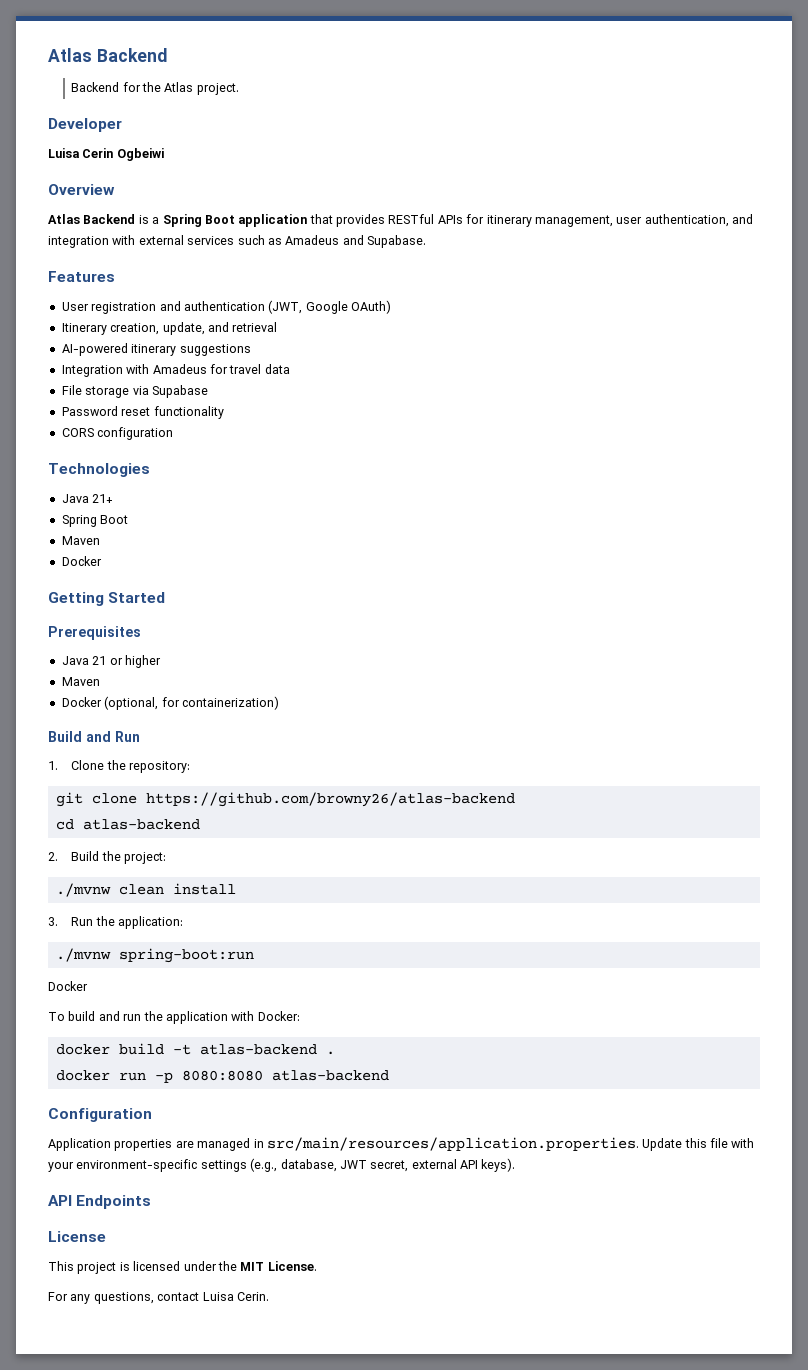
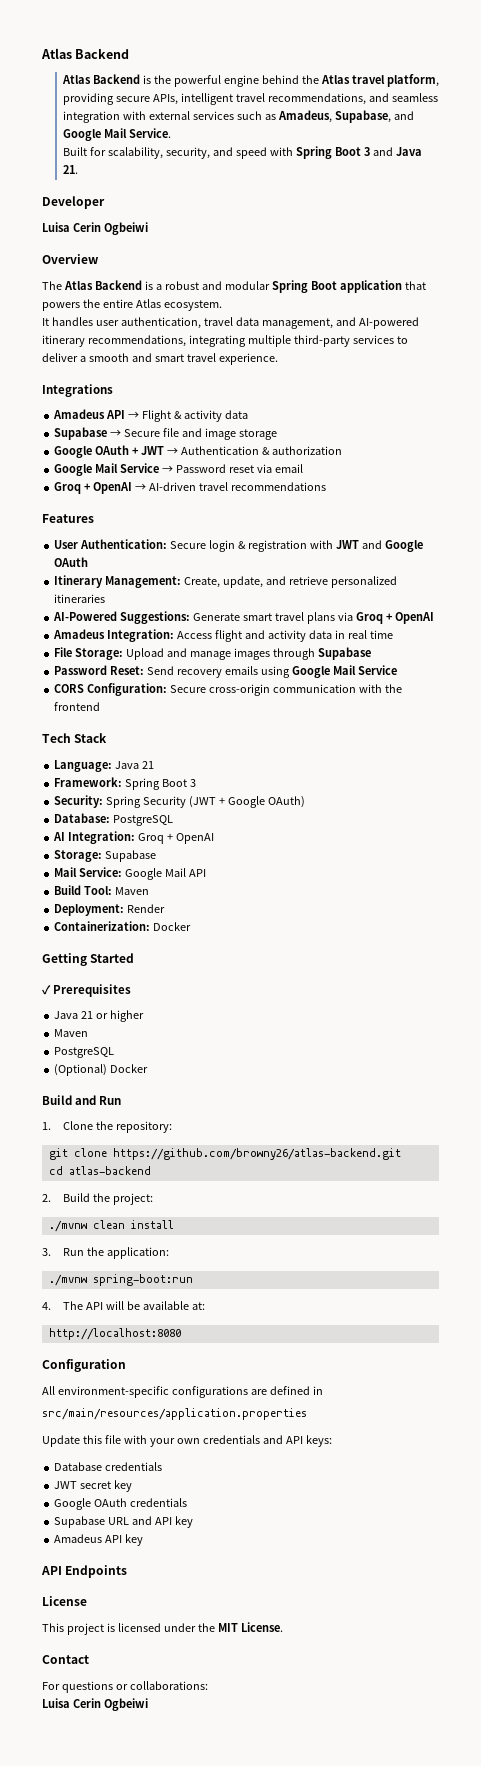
[71,82,239,95] Backend for the Atlas project. -> [62,74,439,87] [63,93,438,105] [63,110,414,123] [63,128,172,141] [63,146,422,159] [63,165,79,174] Atlas Backend is the powerful engine behind the Atlas travel platform, providing secure APIs, intelligent travel recommendations, and seamless integration with external services such as Amadeus, Supabase, and Google Mail Service. // Built for scalability, security, and speed with Spring Boot 3 and Java 21.
(115, 189) none -> [42,281,62,290] The
(160, 220) none -> [164,281,270,290] robust and modular
[336,214,753,227] [48,235,426,248] [48,271,115,282] [61,300,391,314] [61,322,278,335] [61,343,251,356] [61,364,290,377] [61,385,208,398] [61,406,224,419] [61,427,174,440] [48,463,150,477] [61,494,114,503] [61,515,129,527] [61,536,100,545] provides RESTful APIs for itinerary management, user authentication, and integration with external services such as Amadeus and Supabase. // Features // User registration and authentication (JWT, Google OAuth) // Itinerary creation, update, and retrieval // AI-powered itinerary suggestions // Integration with Amadeus for travel data // File storage via Supabase // Password reset functionality // CORS configuration // Technologies // Java 21+ // Spring Boot // Maven // -> [42,299,222,311] [42,317,419,329] [42,335,408,347] [42,353,278,365] [42,384,113,397] [53,409,248,422] [54,427,277,440] [54,445,342,458] [54,463,303,476] [54,482,326,494] [42,514,94,523] [54,539,423,552] [54,557,89,567] [54,575,397,588] [54,594,106,603] [53,611,434,624] [53,629,393,642] [54,647,371,660] [54,665,397,678] [54,683,402,696] [54,702,101,711] [42,733,108,743] [54,760,155,772] [54,777,197,790] [54,795,305,808] [54,813,174,826] [53,831,214,844] [54,850,157,862] [54,867,206,880] [54,885,150,895] [54,904,166,916] [54,921,151,931] powers the entire Atlas ecosystem. // It handles user authentication, travel data management, and AI-powered itinerary recommendations, integrating multiple third-party services to deliver a smooth and smart travel experience. // Integrations // Amadeus API → Flight & activity data // Supabase → Secure file and image storage // Google OAuth + JWT → Authentication & authorization // Google Mail Service → Password reset via email // Groq + OpenAI → AI-driven travel recommendations // Features // User Authentication: Secure login & registration with JWT and Google OAuth // Itinerary Management: Create, update, and retrieve personalized itineraries // AI-Powered Suggestions: Generate smart travel plans via Groq + OpenAI // Amadeus Integration: Access flight and activity data in real time // File Storage: Upload and manage images through Supabase // Password Reset: Send recovery emails using Google Mail Service // CORS Configuration: Secure cross-origin communication with the frontend // Tech Stack // Language: Java 21 // Framework: Spring Boot 3 // Security: Spring Security (JWT + Google OAuth) // Database: PostgreSQL // AI Integration: Groq + OpenAI // Storage: Supabase // Mail Service: Google Mail API // Build Tool: Maven // Deployment: Render // Containerization:
(166, 597) none -> [42,985,51,995] ✓
[61,696,279,710] Docker (optional, for containerization) -> [54,1047,115,1058] [54,1064,149,1076] PostgreSQL // (Optional) Docker
[145,792,515,807] https://github.com/browny26/atlas-backend -> [112,1148,401,1160] https://github.com/browny26/atlas-backend.git
[48,981,88,991] [48,1011,300,1024] [55,1043,335,1055] [55,1070,389,1083] [48,1108,152,1122] [48,1137,639,1151] Docker // To build and run the application with Docker: // docker build -t atlas-backend . // docker run -p 8080:8080 atlas-backend // Configuration // Application properties are managed in src/main/resources/application.properties. -> [42,1301,206,1310] [48,1328,181,1340] [42,1359,126,1372] [42,1386,323,1398] [42,1408,307,1420] 4. The API will be available at: // http://localhost:8080 // Configuration // All environment-specific configurations are defined in // src/main/resources/application.properties //
[76,1158,516,1172] environment-specific settings (e.g., database, JWT secret, external API keys). -> [176,1435,332,1447] [54,1462,163,1471] [54,1480,133,1492] [54,1498,188,1510] [54,1516,193,1528] [54,1534,144,1546] own credentials and API keys: // Database credentials // JWT secret key // Google OAuth credentials // Supabase URL and API key // Amadeus API key
(317, 1266) none -> [42,1655,89,1664] // Contact
[70,1292,269,1304] any questions, contact Luisa Cerin. -> [61,1681,208,1693] [42,1698,148,1711] questions or collaborations: // Luisa Cerin Ogbeiwi

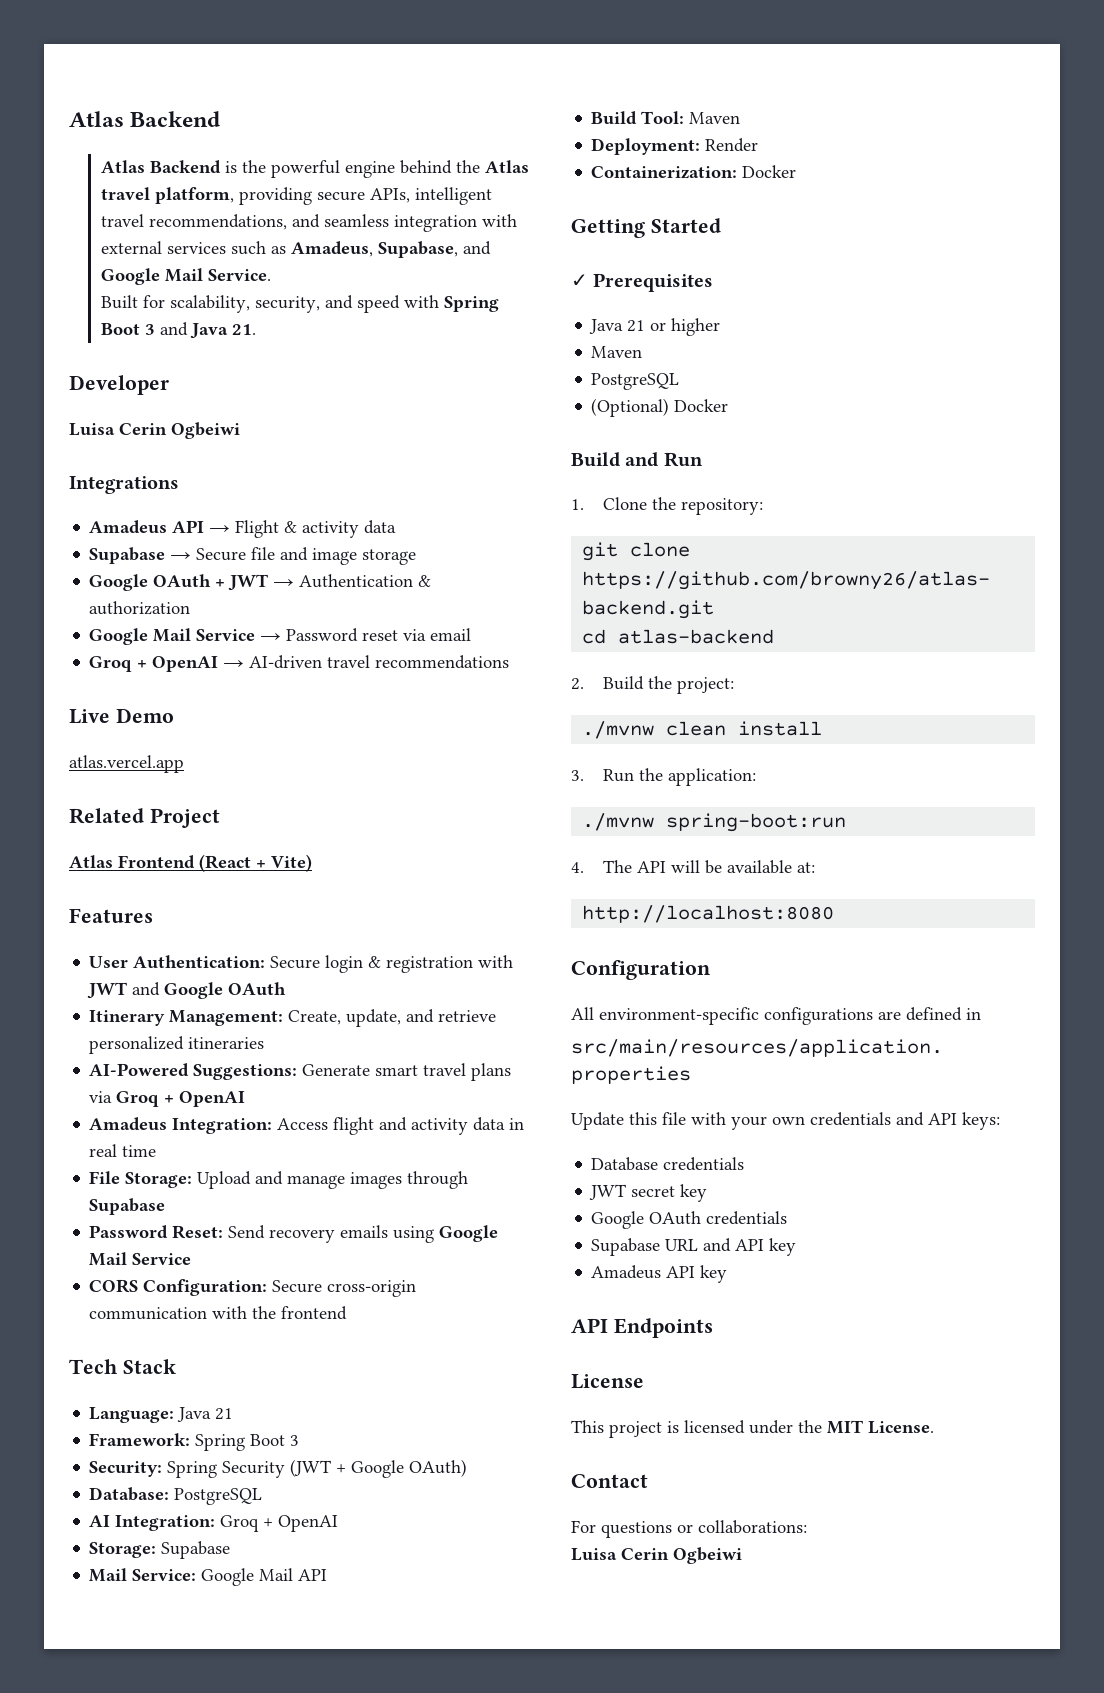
[42,254,98,264] [42,280,426,293] [42,299,222,311] [42,317,419,329] [42,335,408,347] [42,353,278,365] // Overview // The Atlas Backend is a robust and modular Spring Boot application that powers the entire Atlas ecosystem. // It handles user authentication, travel data management, and AI-powered itinerary recommendations, integrating multiple third-party services to deliver a smooth and smart travel experience. -> (240, 430) none
(326, 486) none -> [69,708,174,724] [69,755,184,773] [69,808,220,828] [69,854,312,872] // Live Demo // atlas.vercel.app // Related Project // Atlas Frontend (React + Vite)

